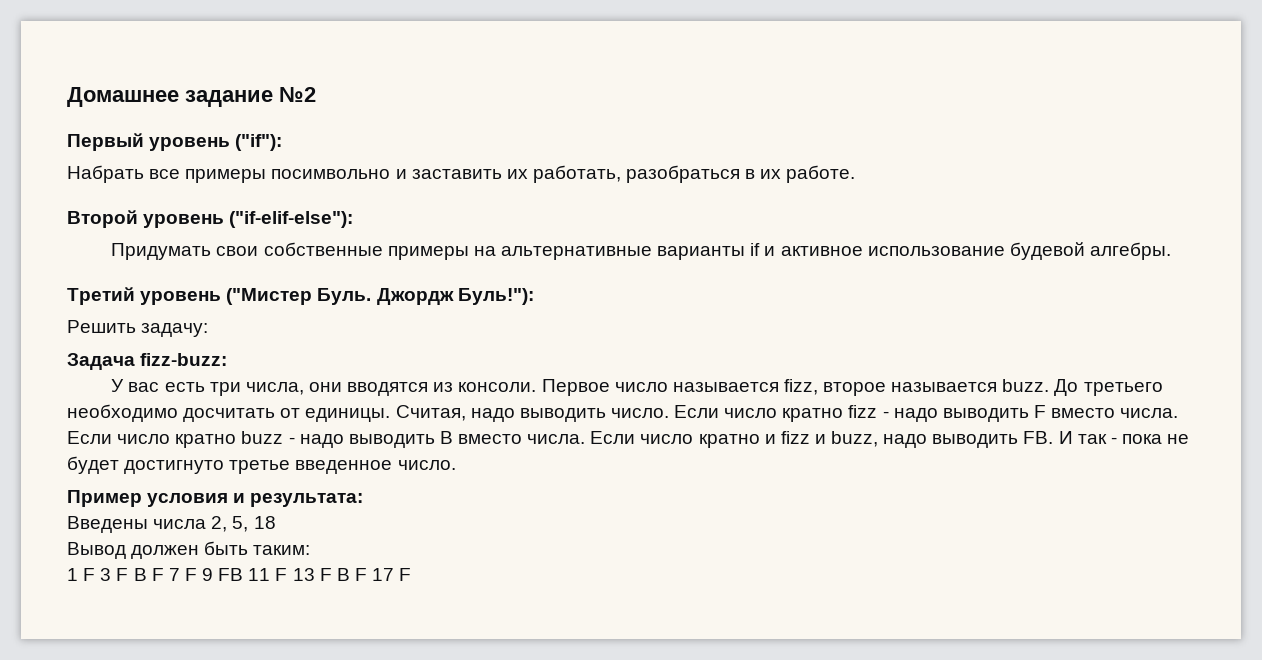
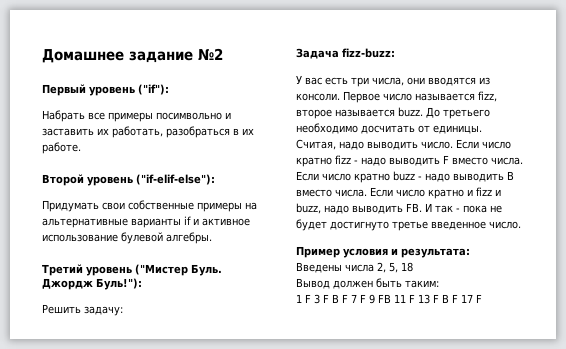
[1009,242,1085,260] будевой -> [121,232,163,244] булевой

